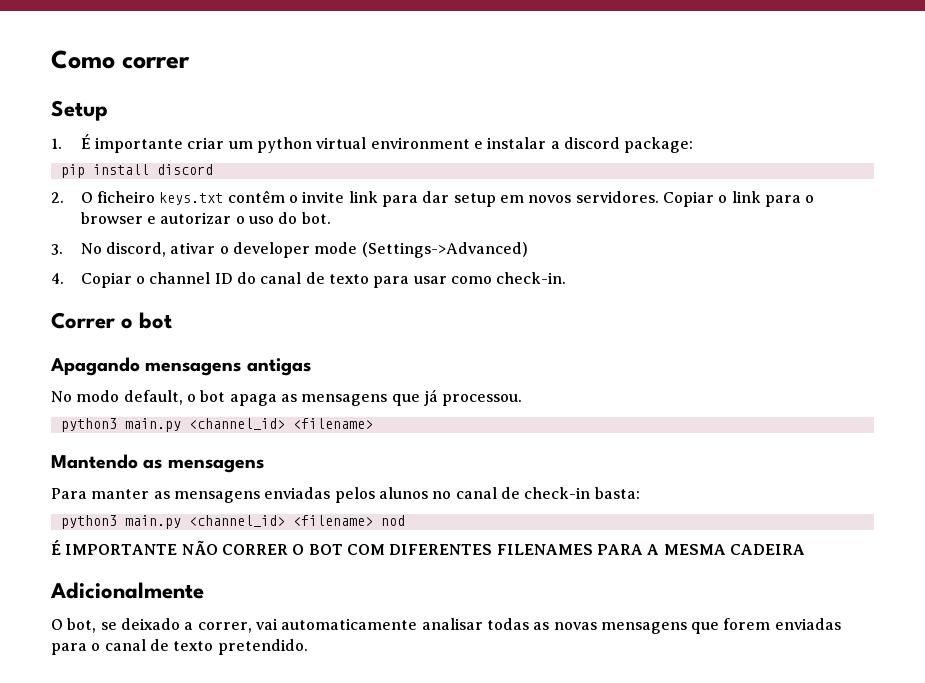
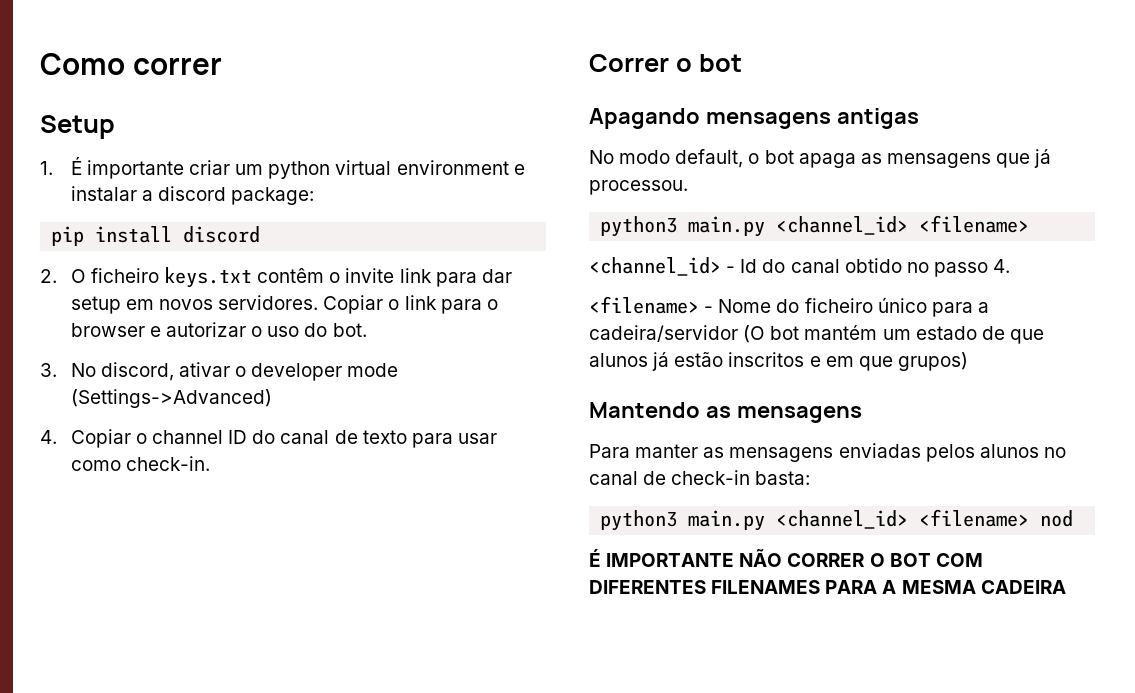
(373, 423) none -> [589,257,1011,277] [589,296,989,317] [589,325,1044,344] [589,352,968,371] // <channel_id> - Id do canal obtido no passo 4. // <filename> - Nome do ficheiro único para a cadeira/servidor (O bot mantém um estado de que alunos já estão inscritos e em que grupos)
[50,582,204,599] [51,618,841,634] [51,639,308,655] // Adicionalmente // O bot, se deixado a correr, vai automaticamente analisar todas as novas mensagens que forem enviadas para o canal de texto pretendido. -> (1066, 587) none

